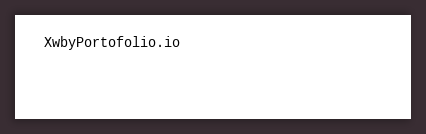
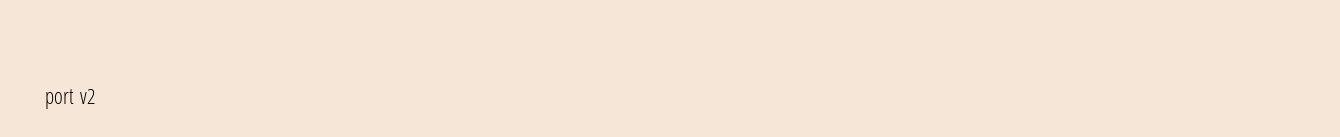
[44,36,180,50] XwbyPortofolio.io -> [45,89,95,109] port v2

